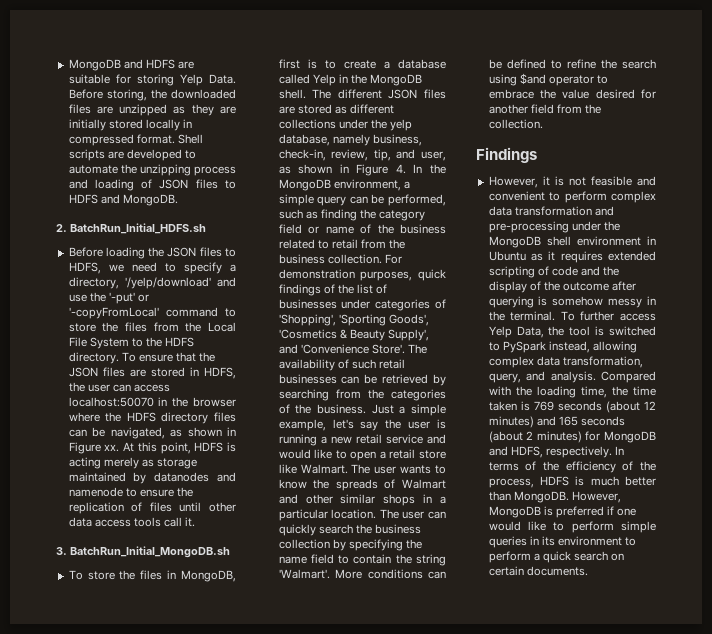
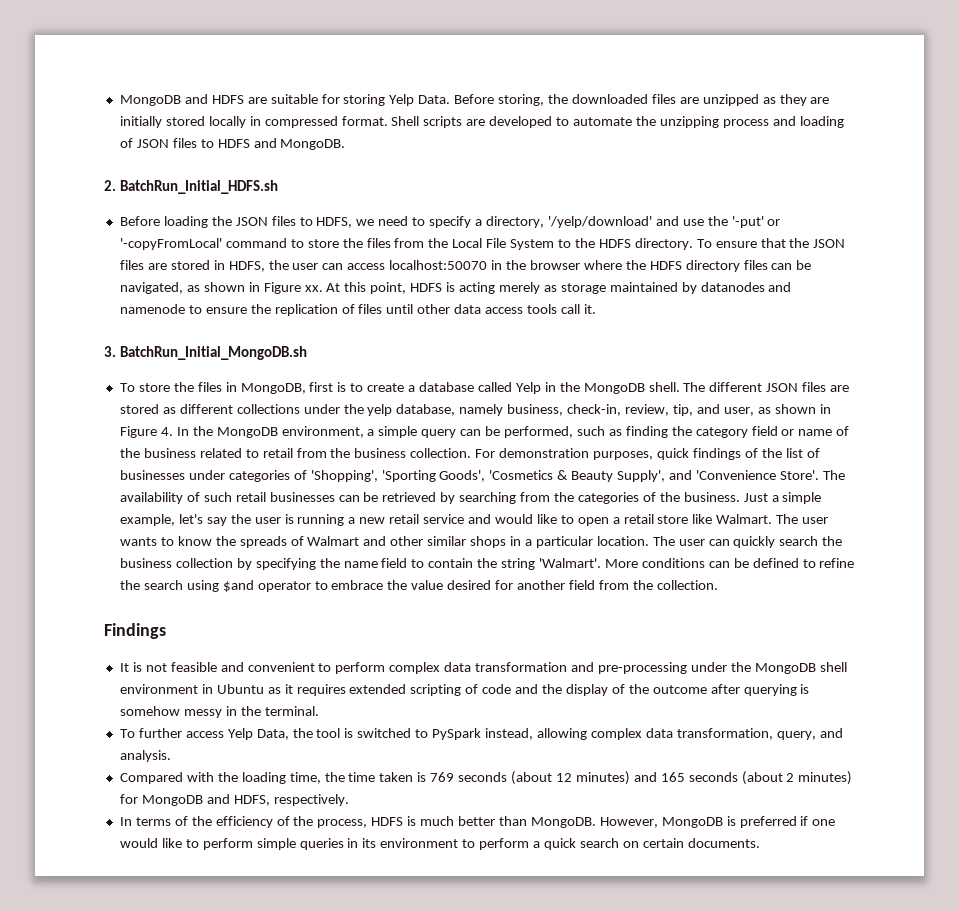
[488,176,550,188] However, it -> [119,663,129,672] It
(556, 316) none -> (319, 711) //
(596, 377) none -> (171, 756) //
(612, 452) none -> (349, 800) //

